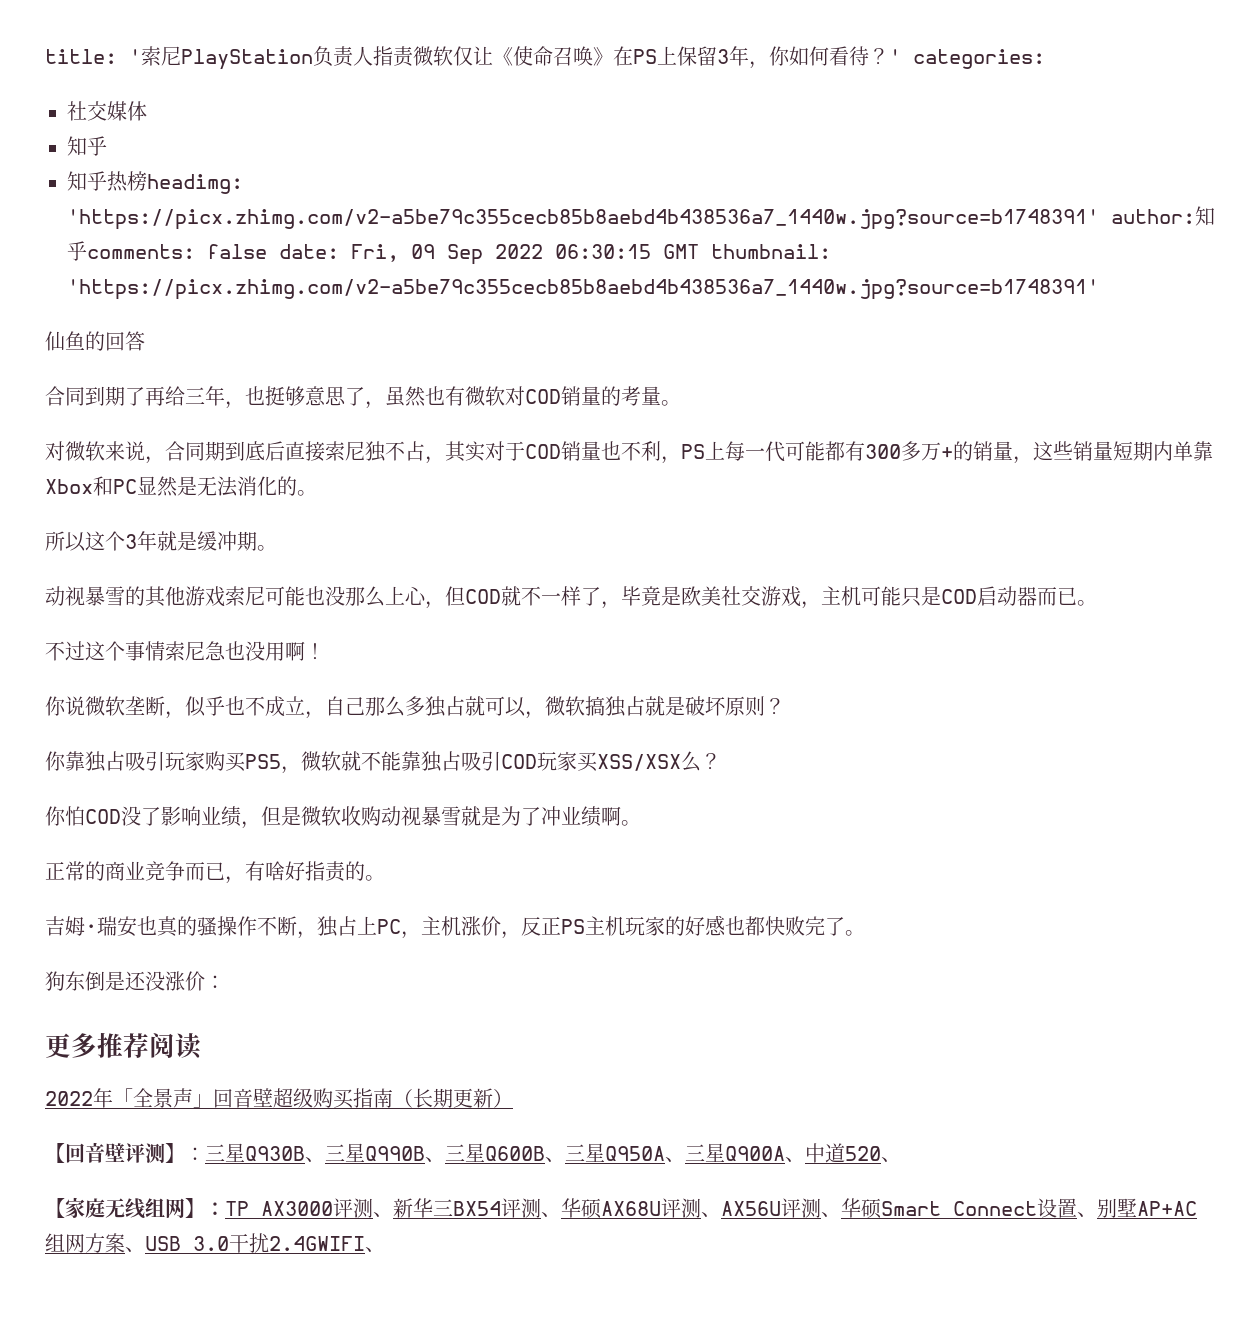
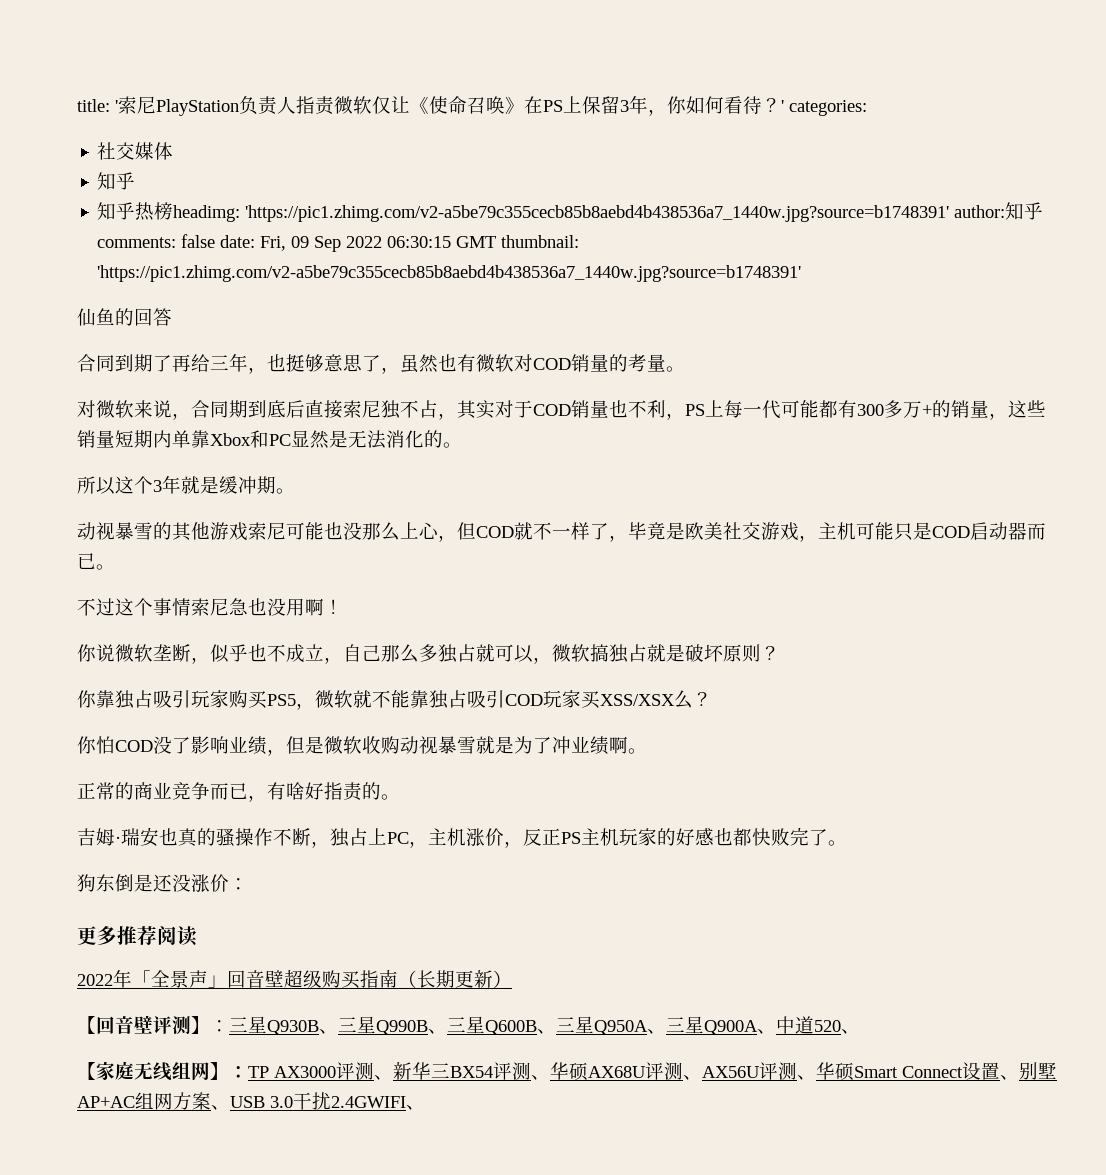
[67,209,1099,230] 'https://picx.zhimg.com/v2-a5be79c355cecb85b8aebd4b438536a7_1440w.jpg?source=b1748391' -> [245,205,950,222] 'https://pic1.zhimg.com/v2-a5be79c355cecb85b8aebd4b438536a7_1440w.jpg?source=b1748391'
[67,279,1099,300] 'https://picx.zhimg.com/v2-a5be79c355cecb85b8aebd4b438536a7_1440w.jpg?source=b1748391' -> [97,265,802,282] 'https://pic1.zhimg.com/v2-a5be79c355cecb85b8aebd4b438536a7_1440w.jpg?source=b1748391'

